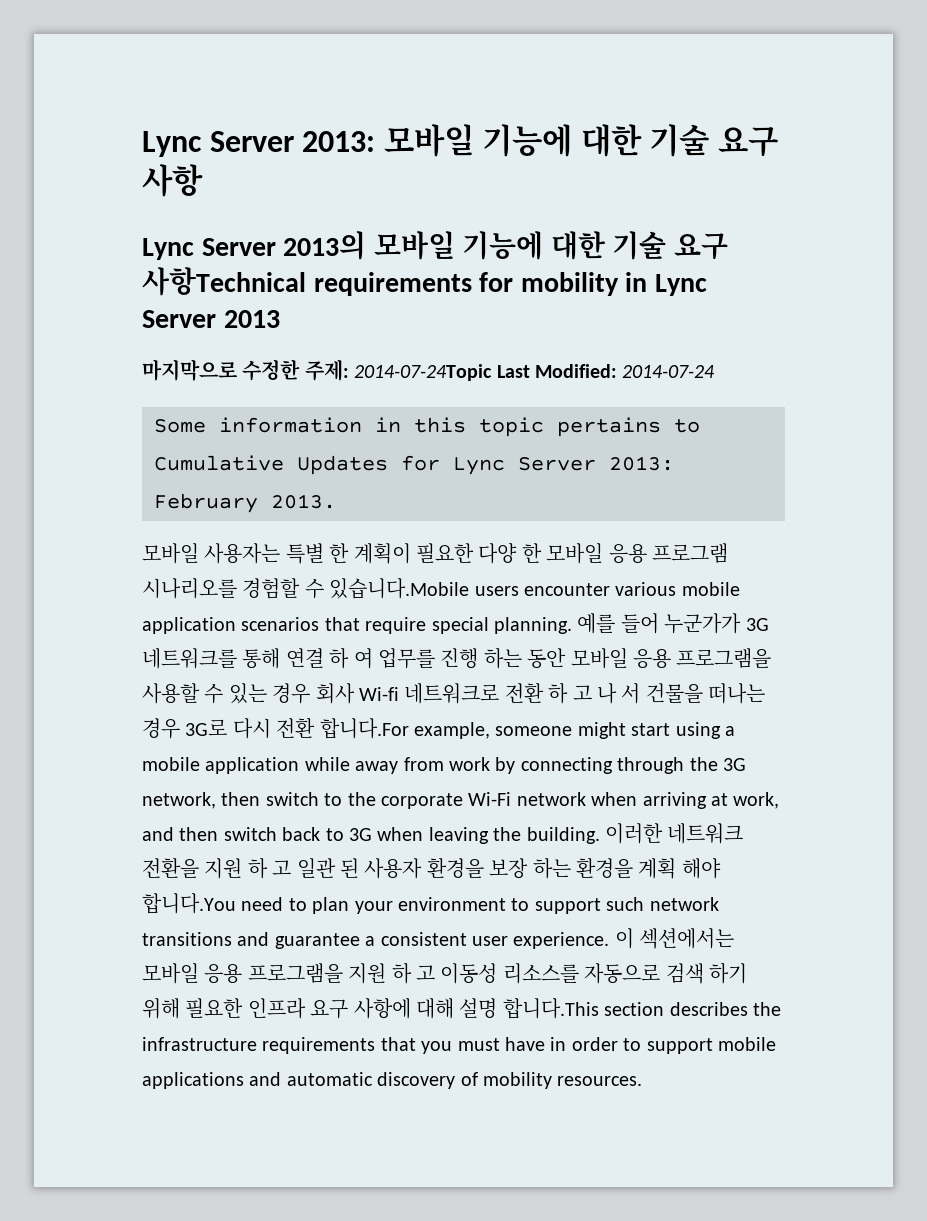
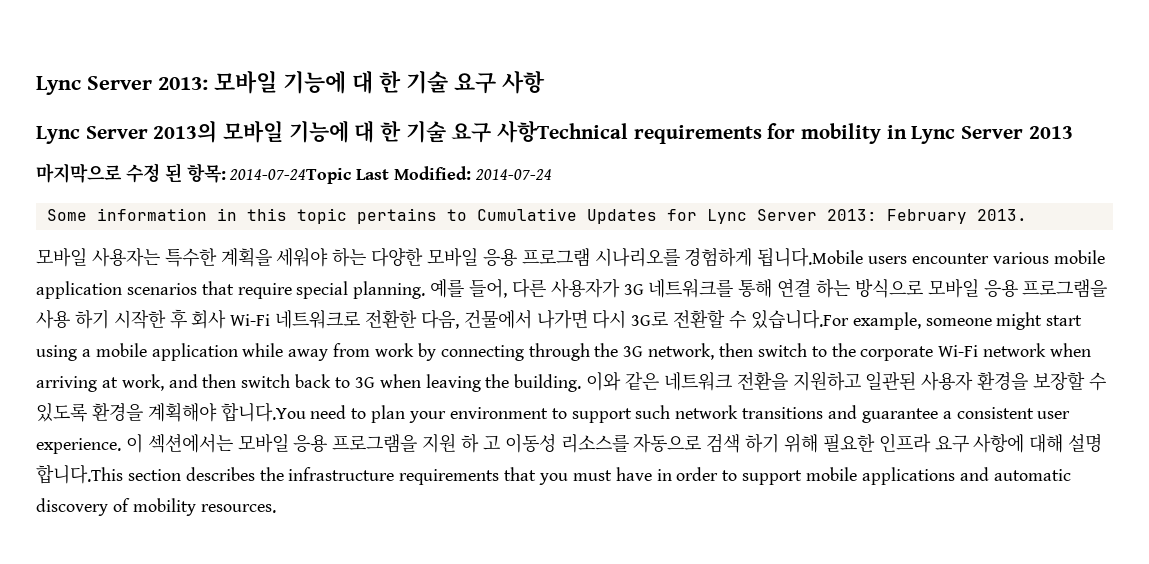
[580,124,642,157] 대한 -> [352,71,401,94] 대 한
[550,231,606,260] 대한 -> [354,121,402,143] 대 한
[242,359,349,381] 수정한 주제: -> [125,163,226,183] 수정 된 항목:
[285,543,542,564] 특별 한 계획이 필요한 다양 한 -> [164,247,424,267] 특수한 계획을 세워야 하는 다양한
[242,578,470,599] 경험할 수 있습니다.Mobile -> [684,247,864,267] 경험하게 됩니다.Mobile
[620,613,742,634] 들어 누군가가 -> [469,278,620,298] 들어, 다른 사용자가
[329,648,772,669] [142,683,766,704] [142,718,409,739] 하 여 업무를 진행 하는 동안 모바일 응용 프로그램을 사용할 수 있는 경우 회사 Wi-fi 네트워크로 전환 하 고 나 서 건물을 떠나는 경우 3G로 다시 전환 합니다.For -> [816,278,1108,298] [36,309,849,329] 하는 방식으로 모바일 응용 프로그램을 사용 하기 시작한 후 회사 Wi-Fi 네트워크로 전환한 다음, 건물에서 나가면 다시 3G로 전환할 수 있습니다.For
[605,823,744,844] [142,858,721,879] 이러한 네트워크 전환을 지원 하 고 일관 된 사용자 환경을 보장 하는 환경을 계획 해야 -> [586,371,1106,391] [36,403,217,422] 이와 같은 네트워크 전환을 지원하고 일관된 사용자 환경을 보장할 수 있도록 환경을 계획해야

